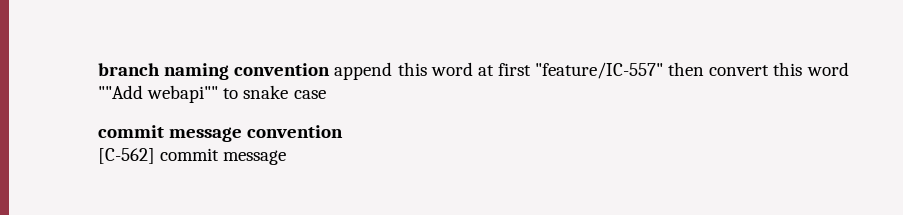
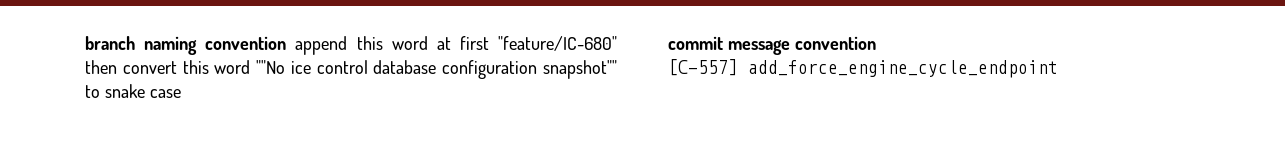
[535,62,664,79] "feature/IC-557" -> [498,36,617,51] "feature/IC-680"
[98,85,219,103] ""Add webapi"" -> [256,60,617,79] ""No ice control database configuration snapshot""
[98,148,287,165] [C-562] commit message -> [668,59,1058,78] [C-557] add_force_engine_cycle_endpoint

